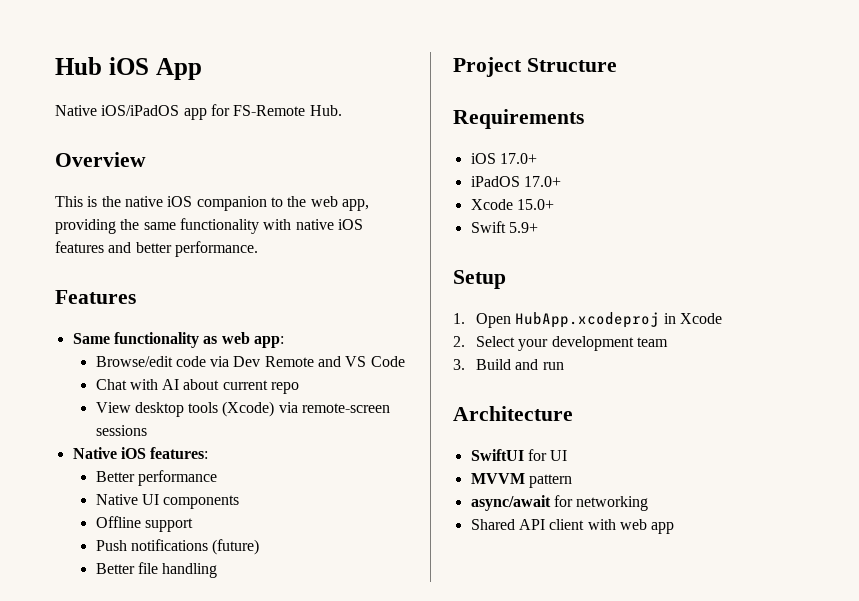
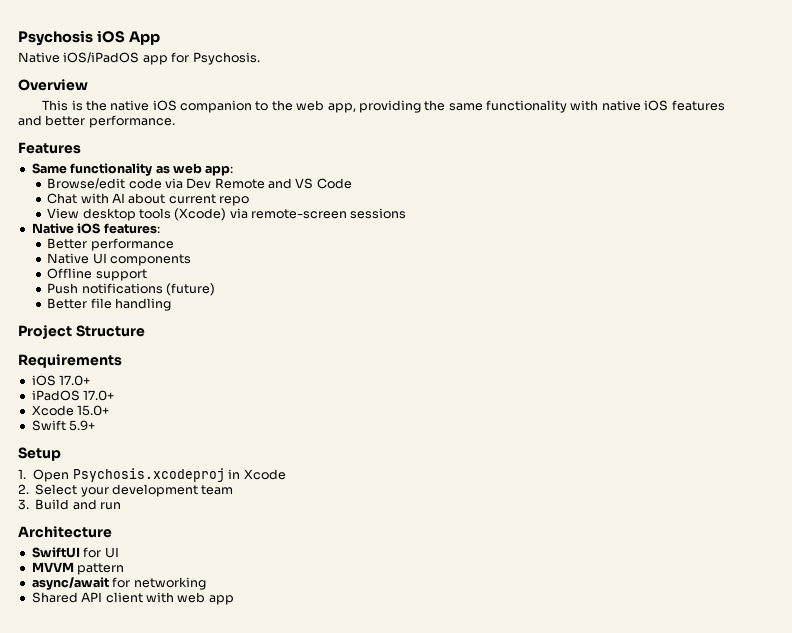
[55,57,102,75] Hub -> [18,30,93,46] Psychosis
[233,105,342,116] FS-Remote Hub. -> [192,52,260,65] Psychosis.
[515,312,660,328] HubApp.xcodeproj -> [72,468,225,482] Psychosis.xcodeproj

